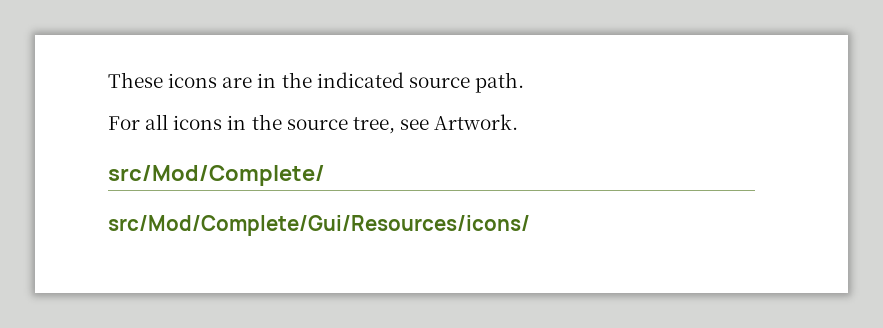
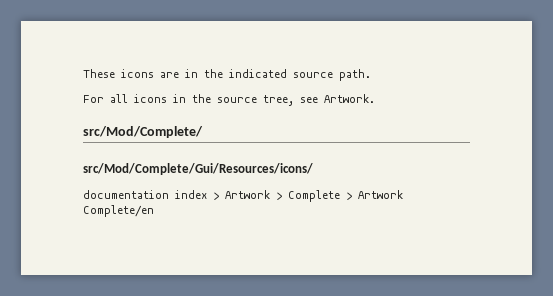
(530, 225) none -> [83,190,403,202] [83,205,154,217] // documentation index > Artwork > Complete > Artwork Complete/en

